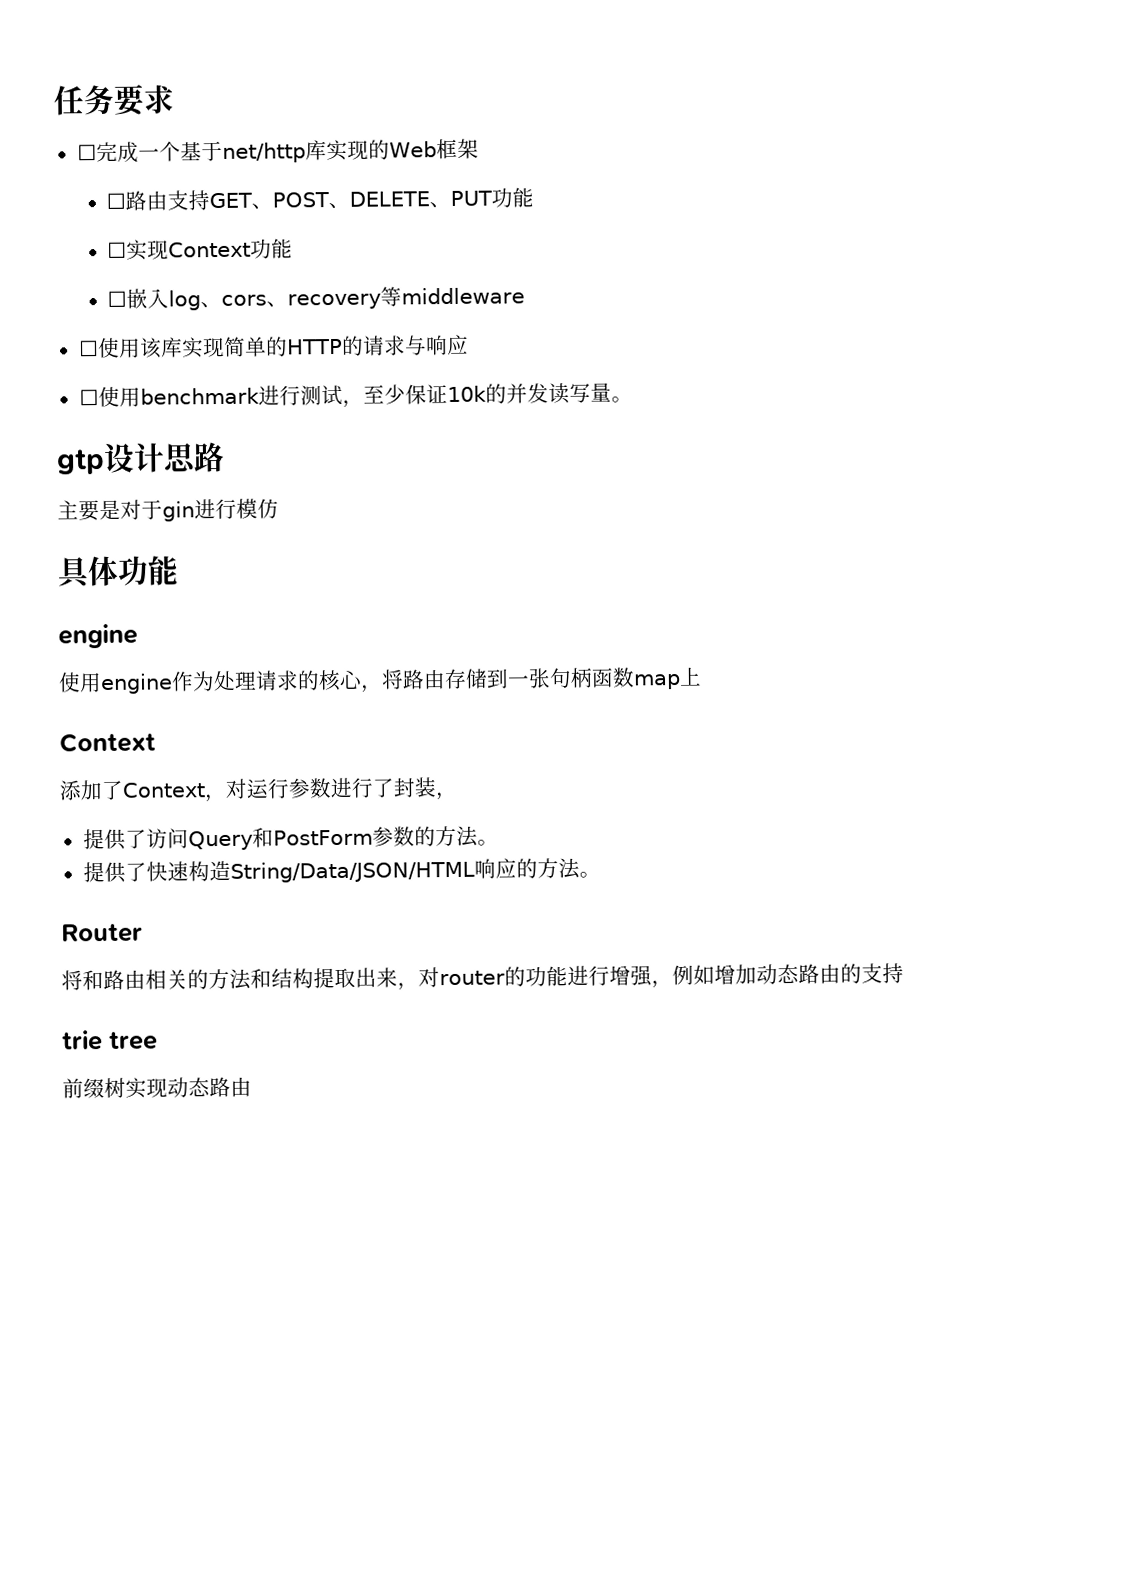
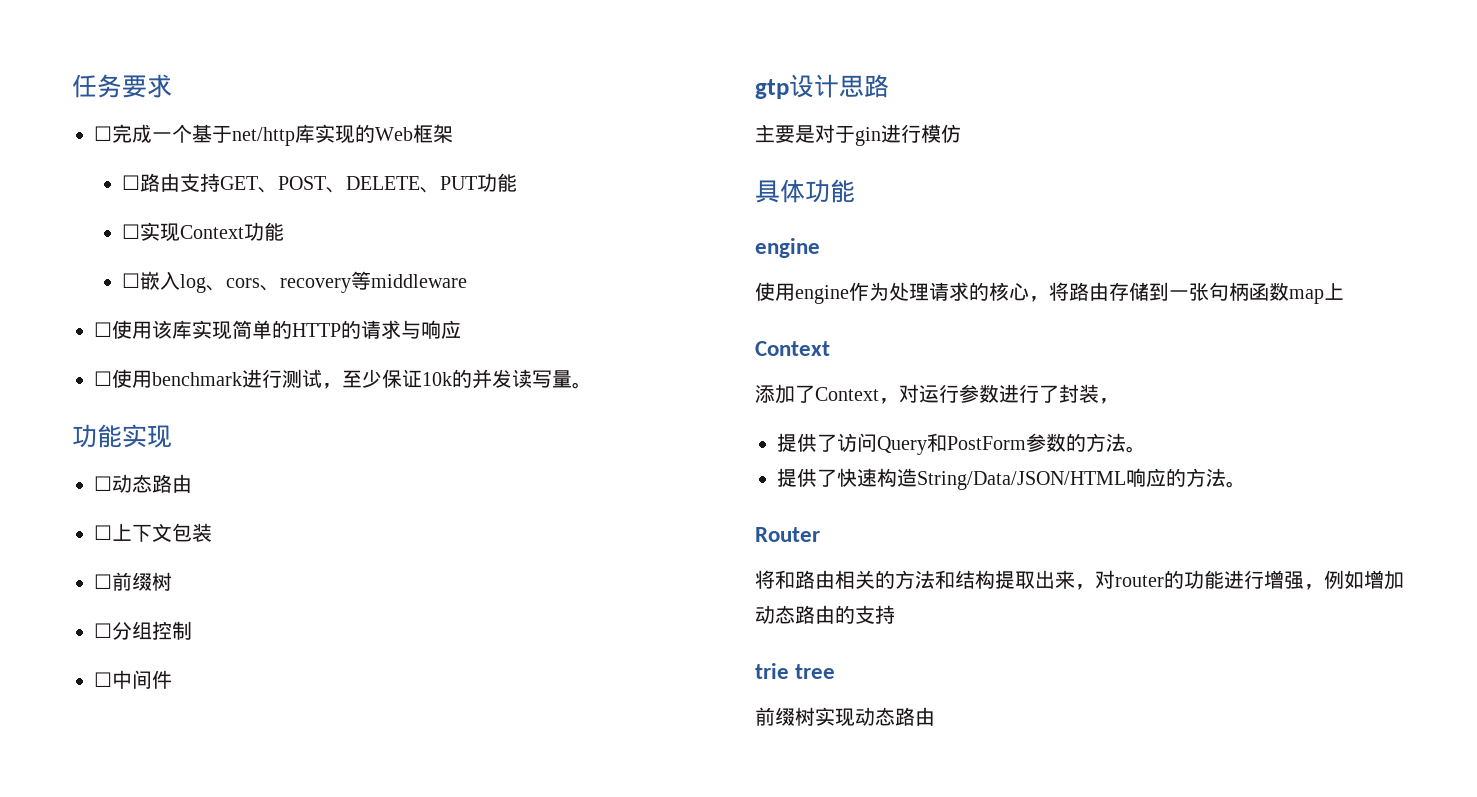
(633, 399) none -> [72,424,172,448] [94,474,192,493] [94,523,212,542] [94,572,172,591] [94,621,192,640] [94,670,172,689] // 功能实现 // ☐动态路由 // ☐上下文包装 // ☐前缀树 // ☐分组控制 // ☐中间件

